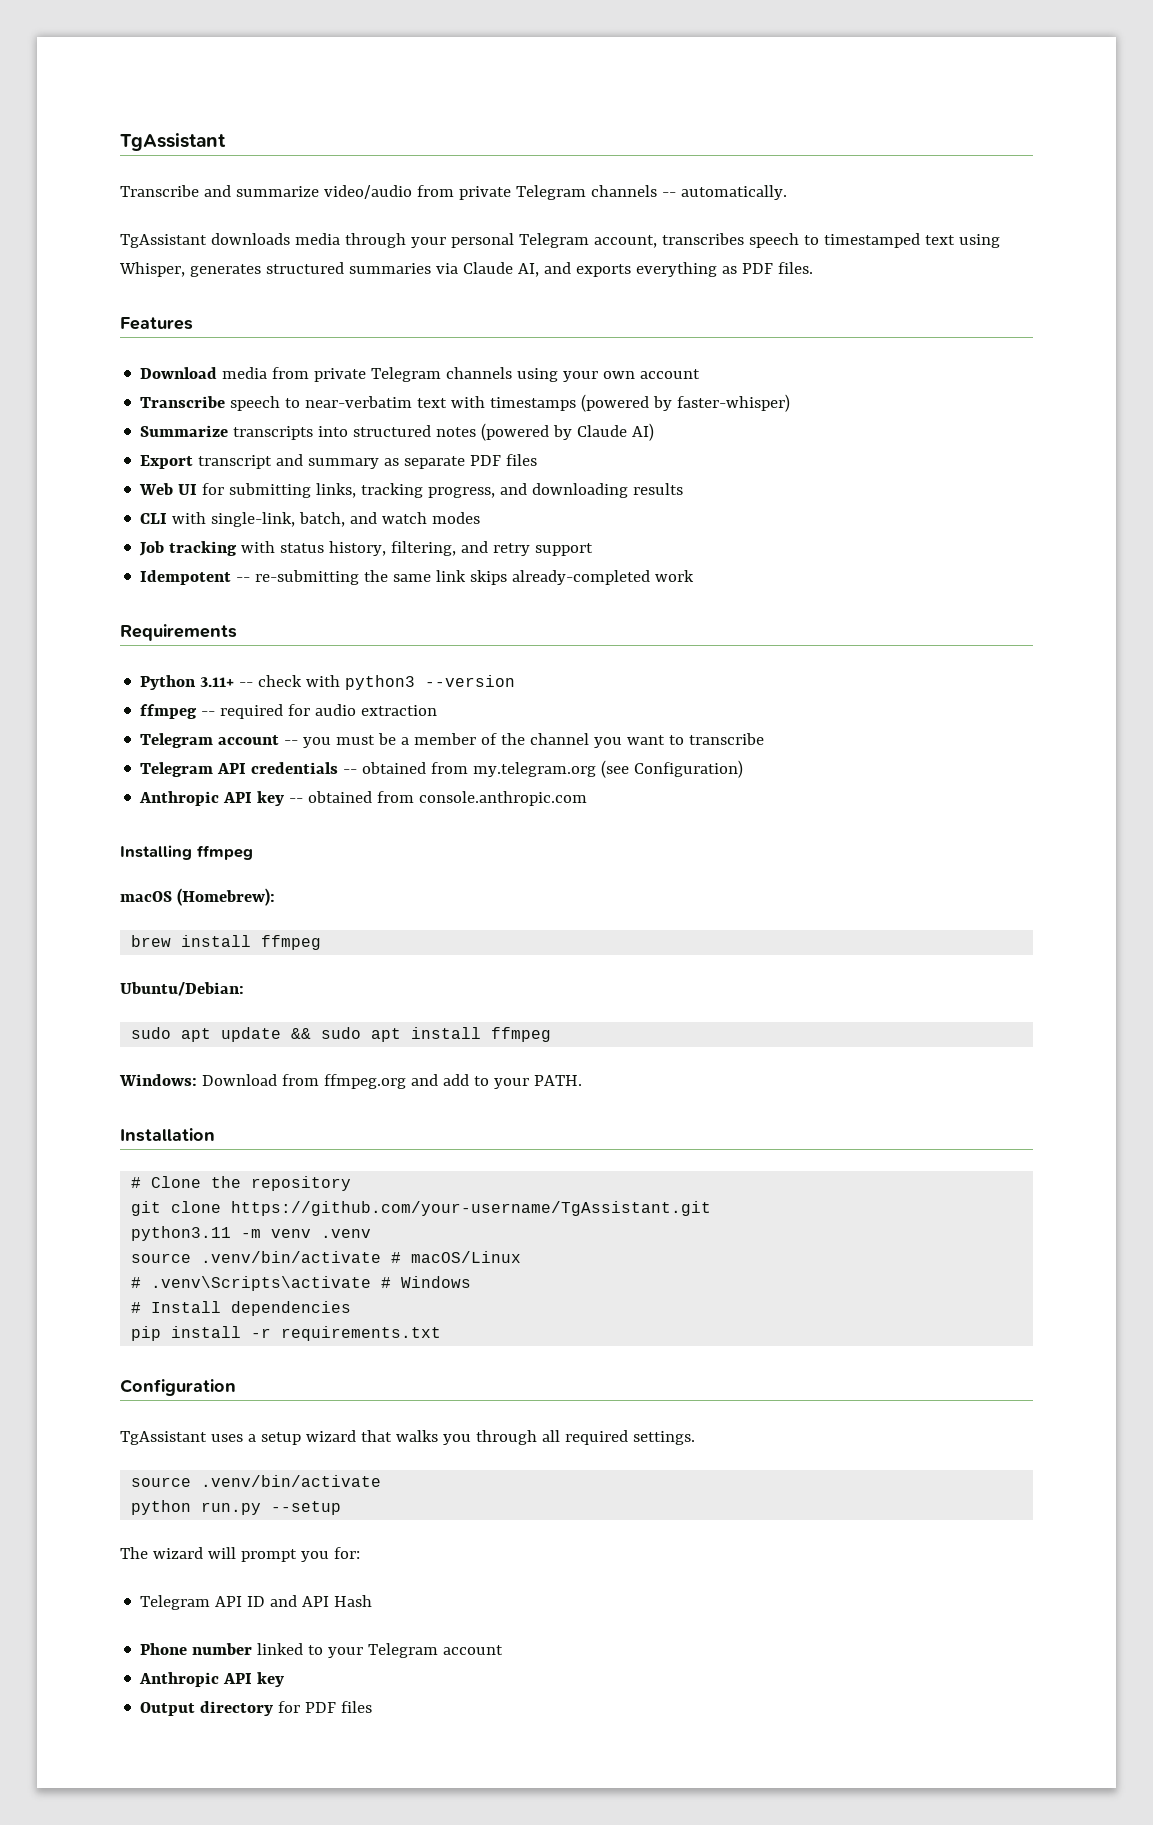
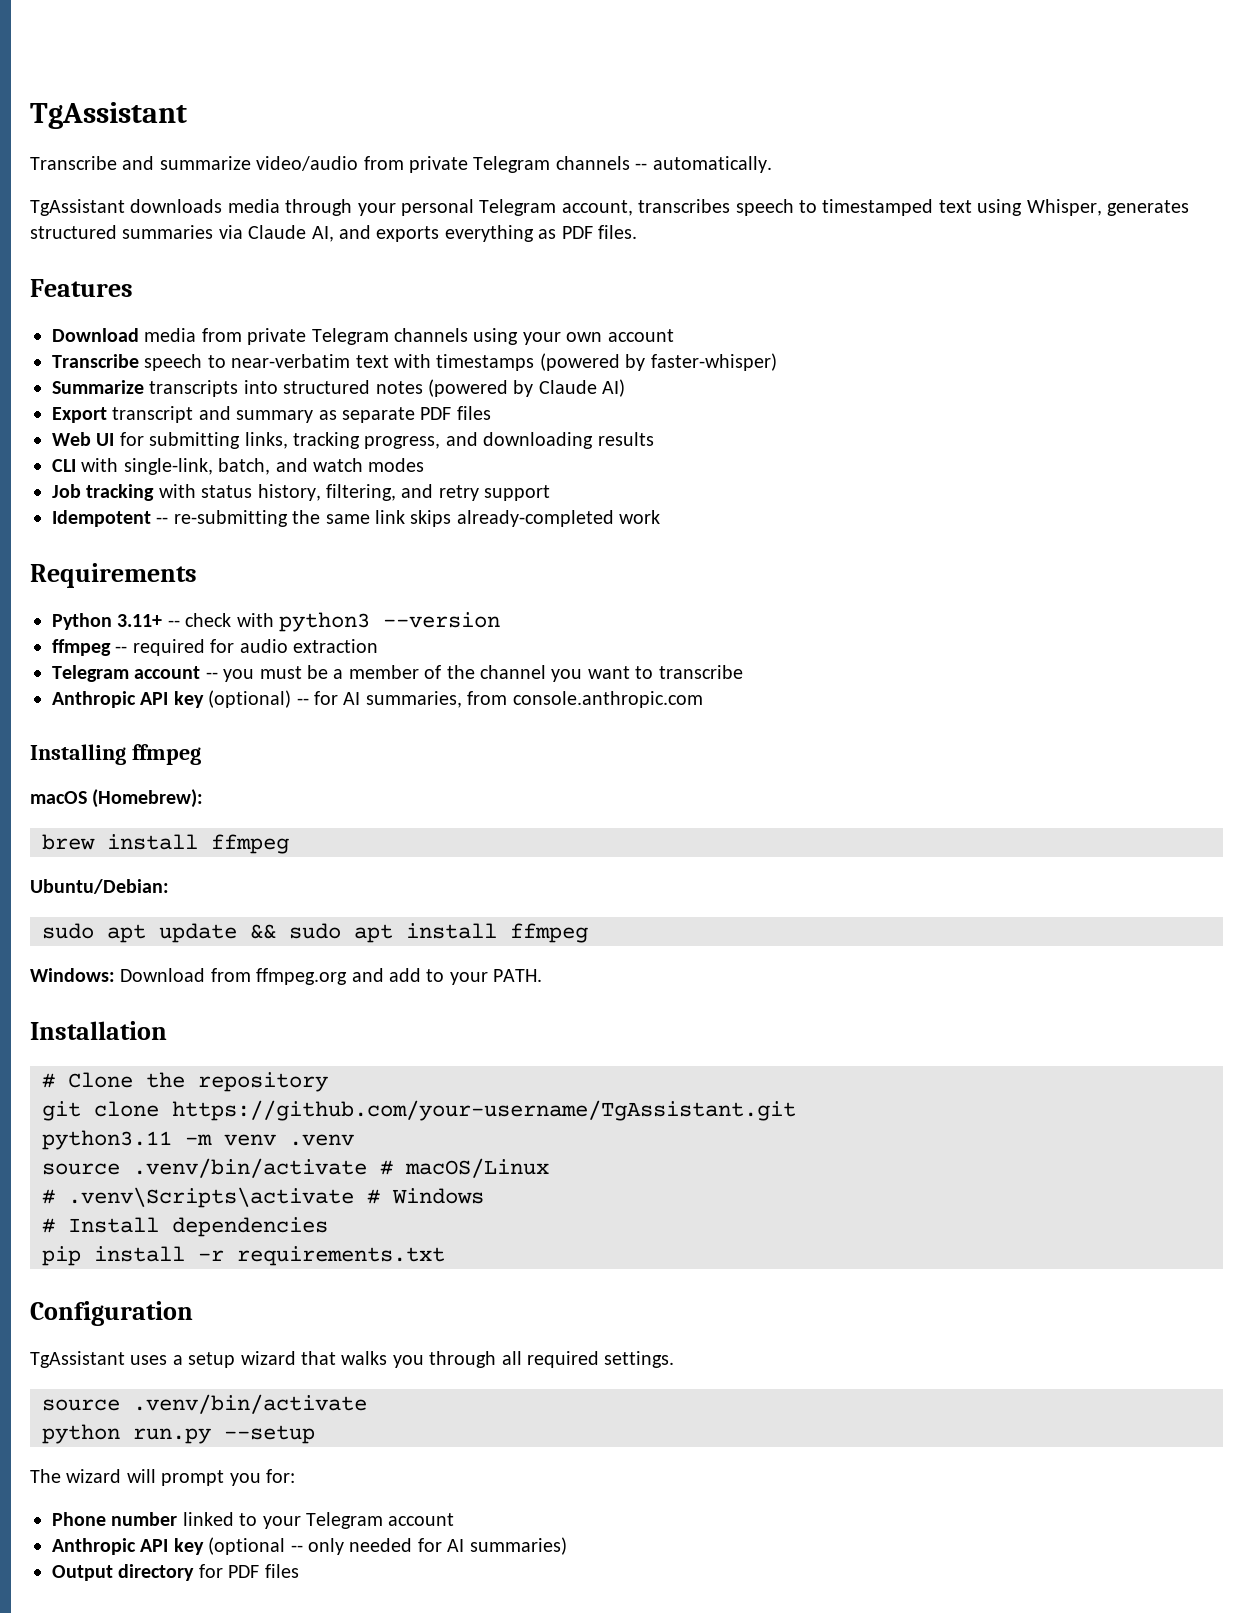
[140,760,744,778] [139,791,373,806] Telegram API credentials -- obtained from my.telegram.org (see Configuration) // Anthropic API key -- obtained -> [52,690,462,708] Anthropic API key (optional) -- for AI summaries,
[140,1595,373,1610] // Telegram API ID and API Hash -> (295, 1476) none
(285, 1679) none -> [208,1537,567,1555] (optional -- only needed for AI summaries)

